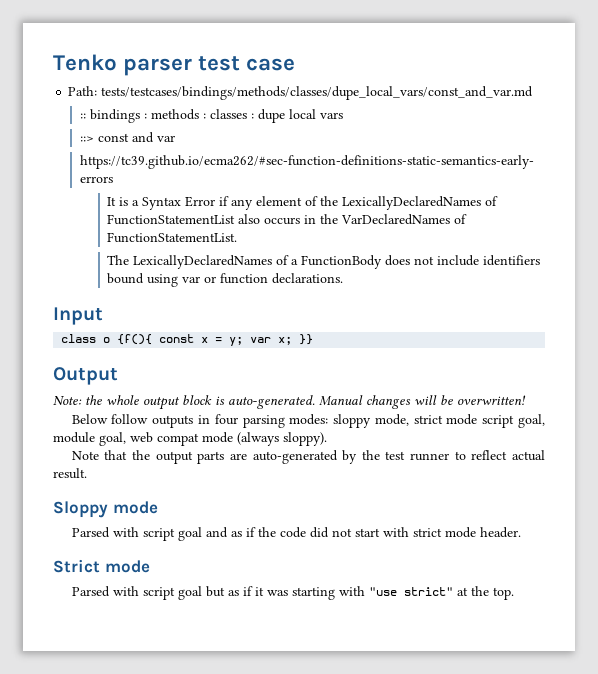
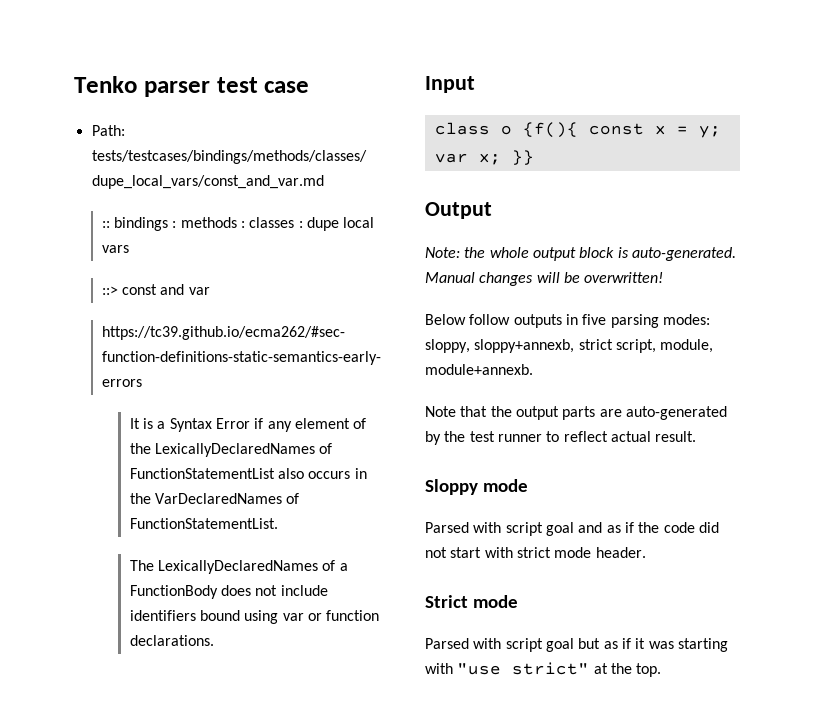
[214,414,238,425] four -> [582,314,607,325] five
[333,414,546,428] [53,432,327,446] sloppy mode, strict mode script goal, module goal, web compat mode (always sloppy). -> [425,339,714,353] [425,364,533,375] sloppy, sloppy+annexb, strict script, module, module+annexb.

